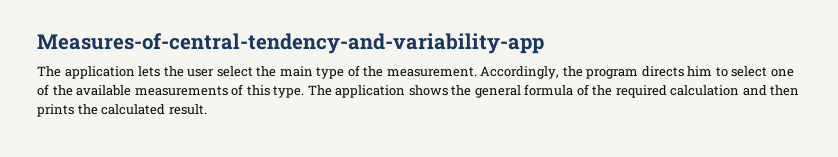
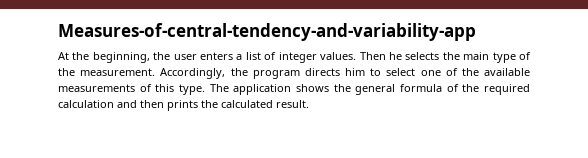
[37,66,253,79] The application lets the user select -> [58,52,440,63] At the beginning, the user enters a list of integer values. Then he selects

